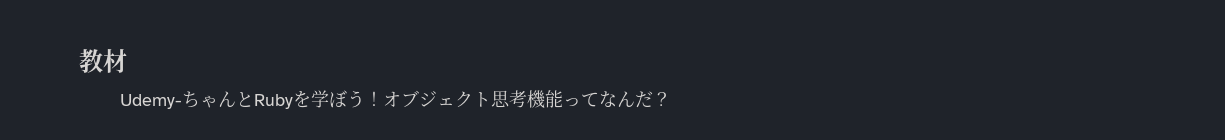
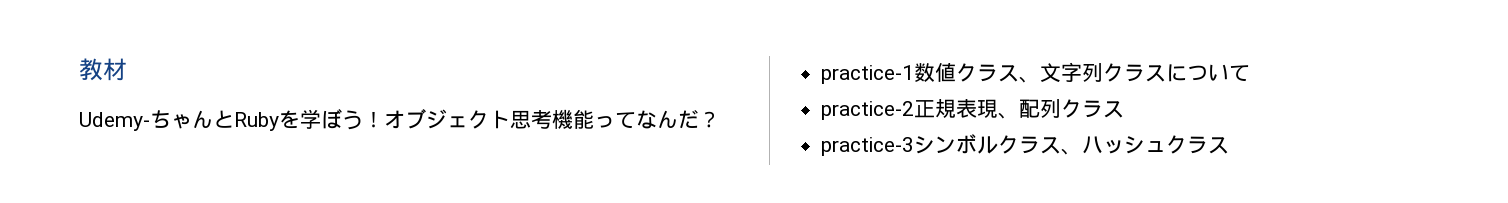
(672, 99) none -> [821,62,1251,84] [821,99,1125,120] [821,134,1230,156] // practice-1数値クラス、文字列クラスについて // practice-2正規表現、配列クラス // practice-3シンボルクラス、ハッシュクラス

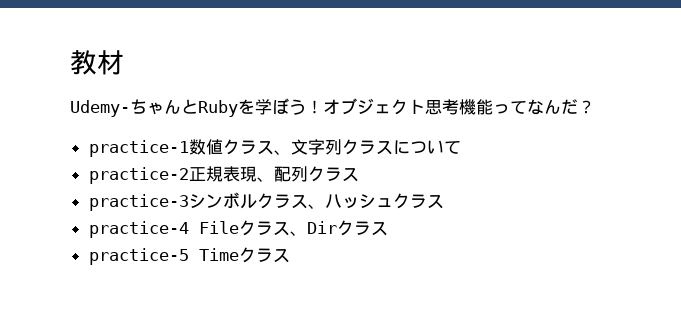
(1230, 145) none -> [88,220,388,238] [88,247,290,265] // practice-4 Fileクラス、Dirクラス // practice-5 Timeクラス

